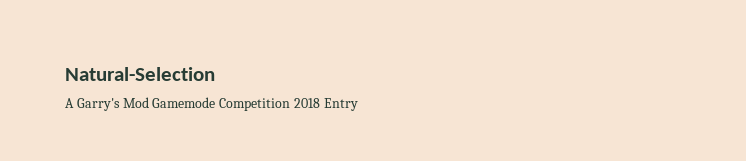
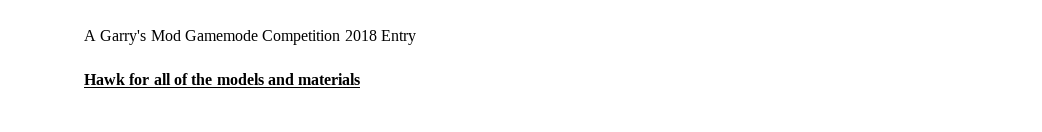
[65,67,215,81] Natural-Selection // -> (84, 35) none
(358, 104) none -> [84,73,361,85] // Hawk for all of the models and materials

